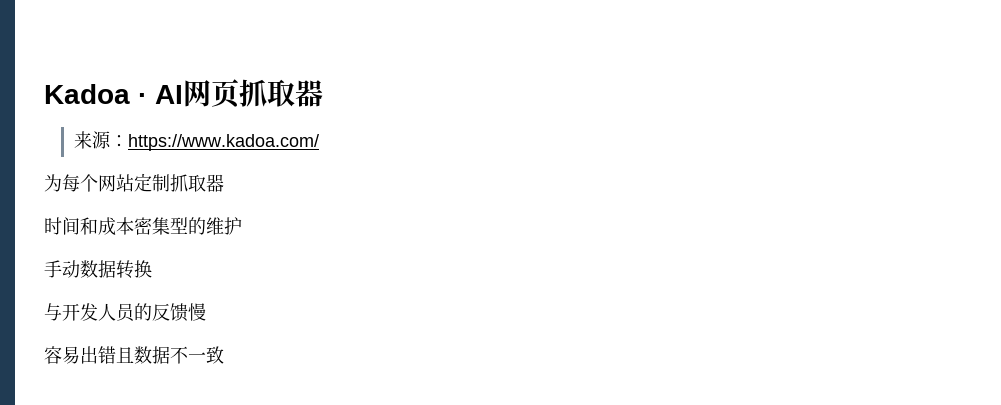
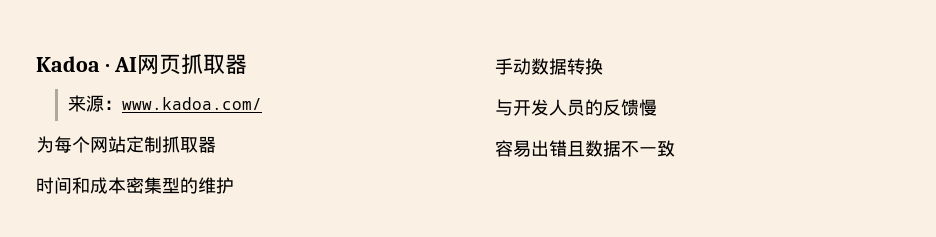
[127,134,319,151] https://www.kadoa.com/ -> [122,97,263,110] www.kadoa.com/

